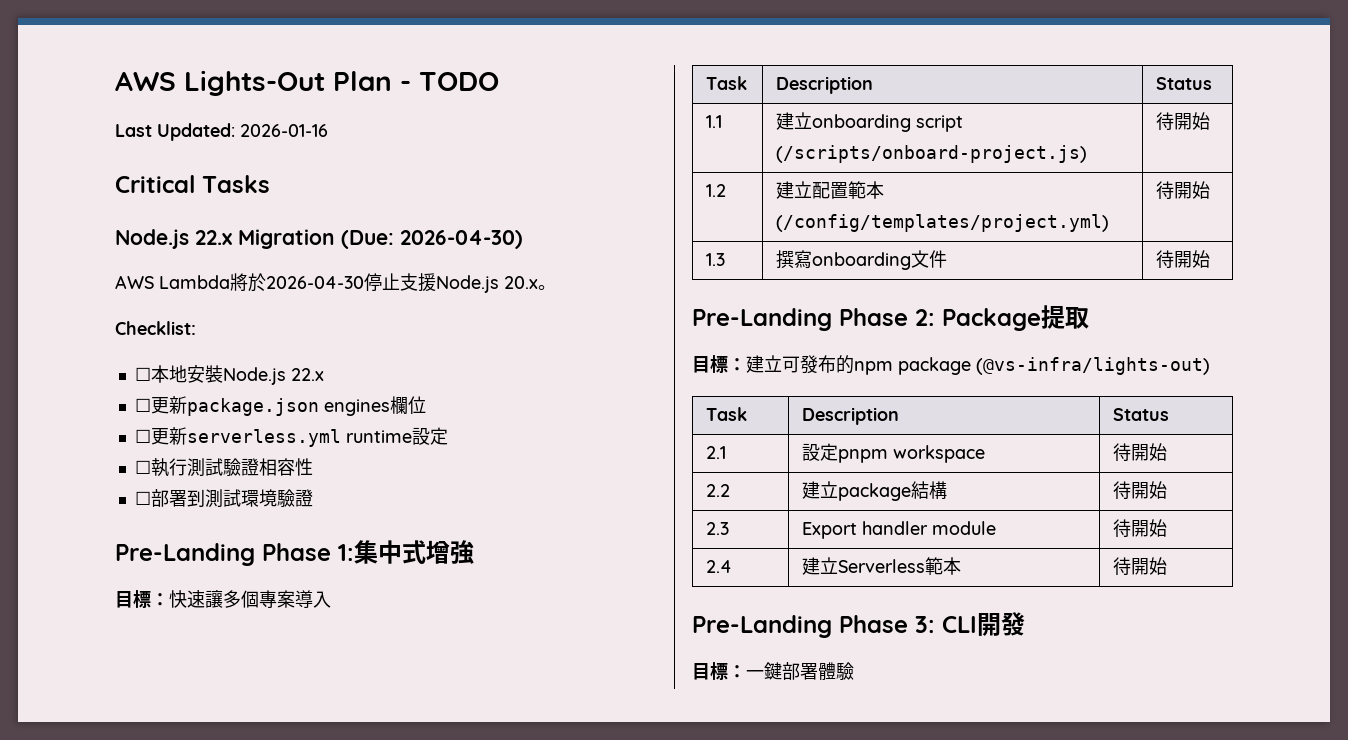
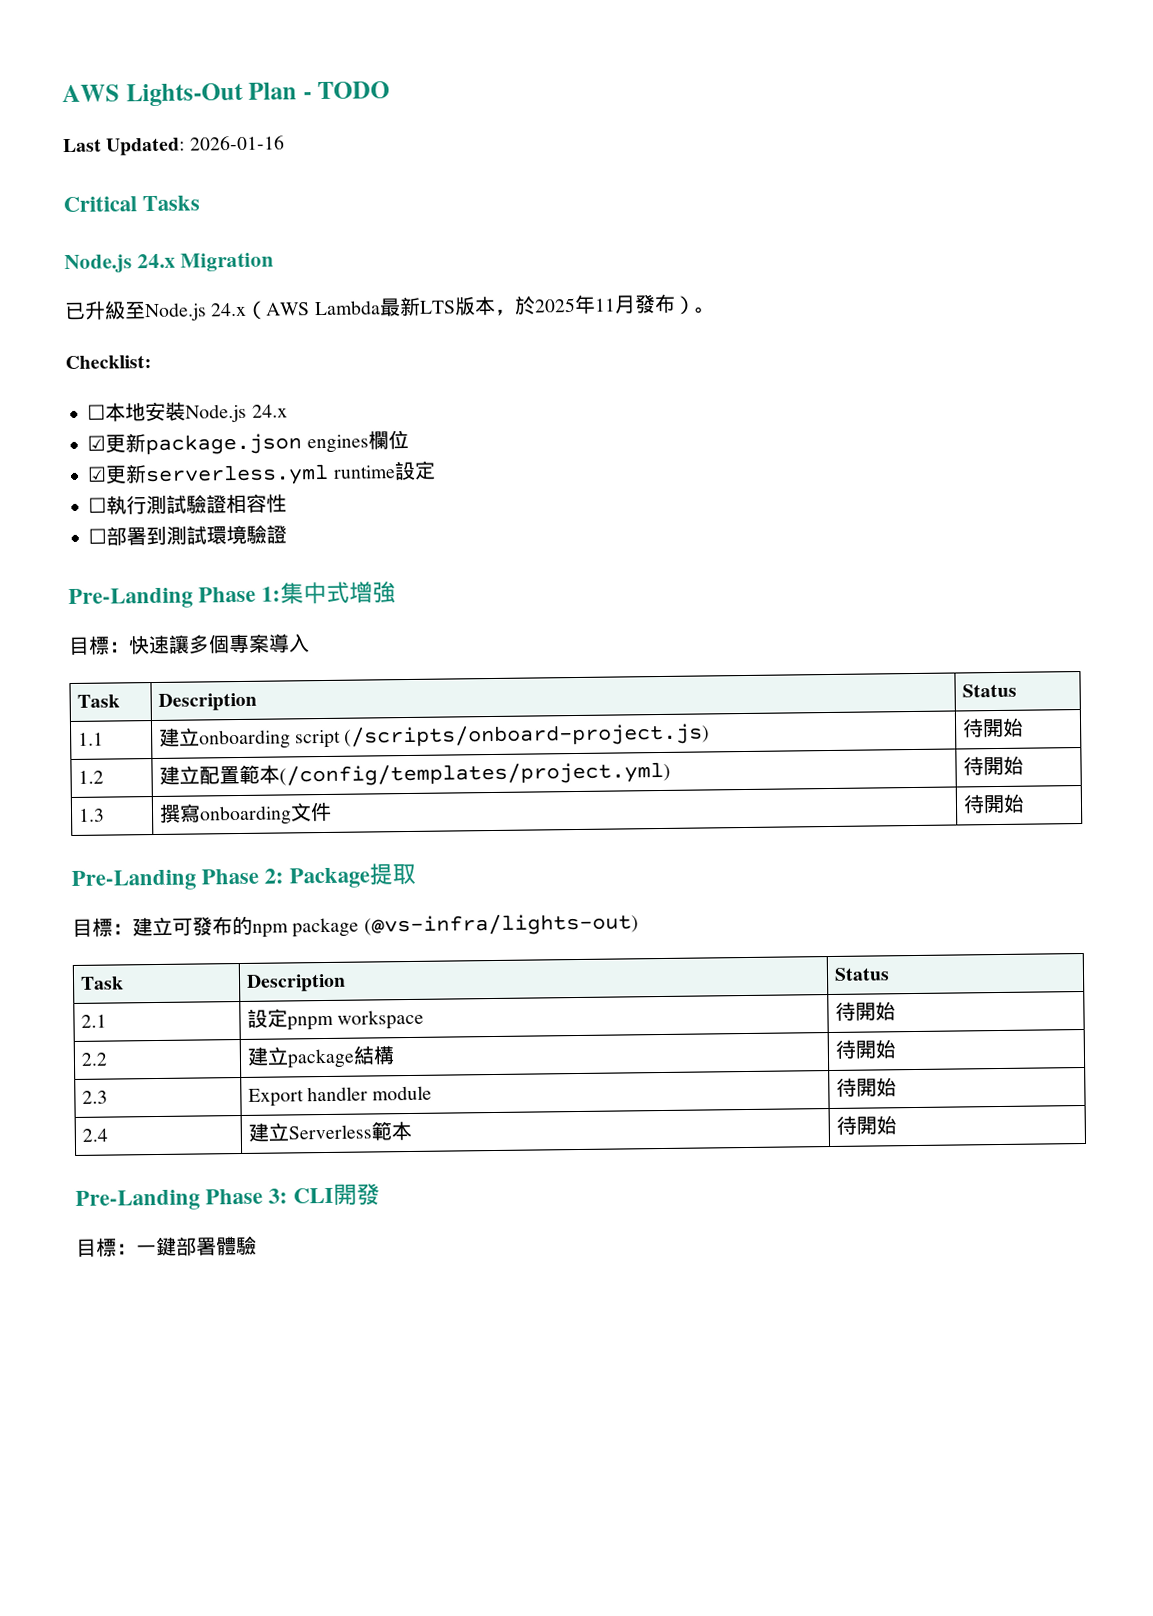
[195,230,232,245] 22.x -> [136,253,176,269] 24.x
[341,230,523,249] [115,273,538,293] (Due: 2026-04-30) // AWS Lambda將於2026-04-30停止支援Node.js 20.x -> [64,293,696,322] // 已升級至Node.js 24.x（AWS Lambda最新LTS版本，於2025年11月發布）
[290,368,324,381] [134,398,151,412] 22.x // ☐ -> [251,404,288,418] [87,435,107,451] 24.x // ☑
[134,429,151,443] ☐ -> [87,466,108,482] ☑

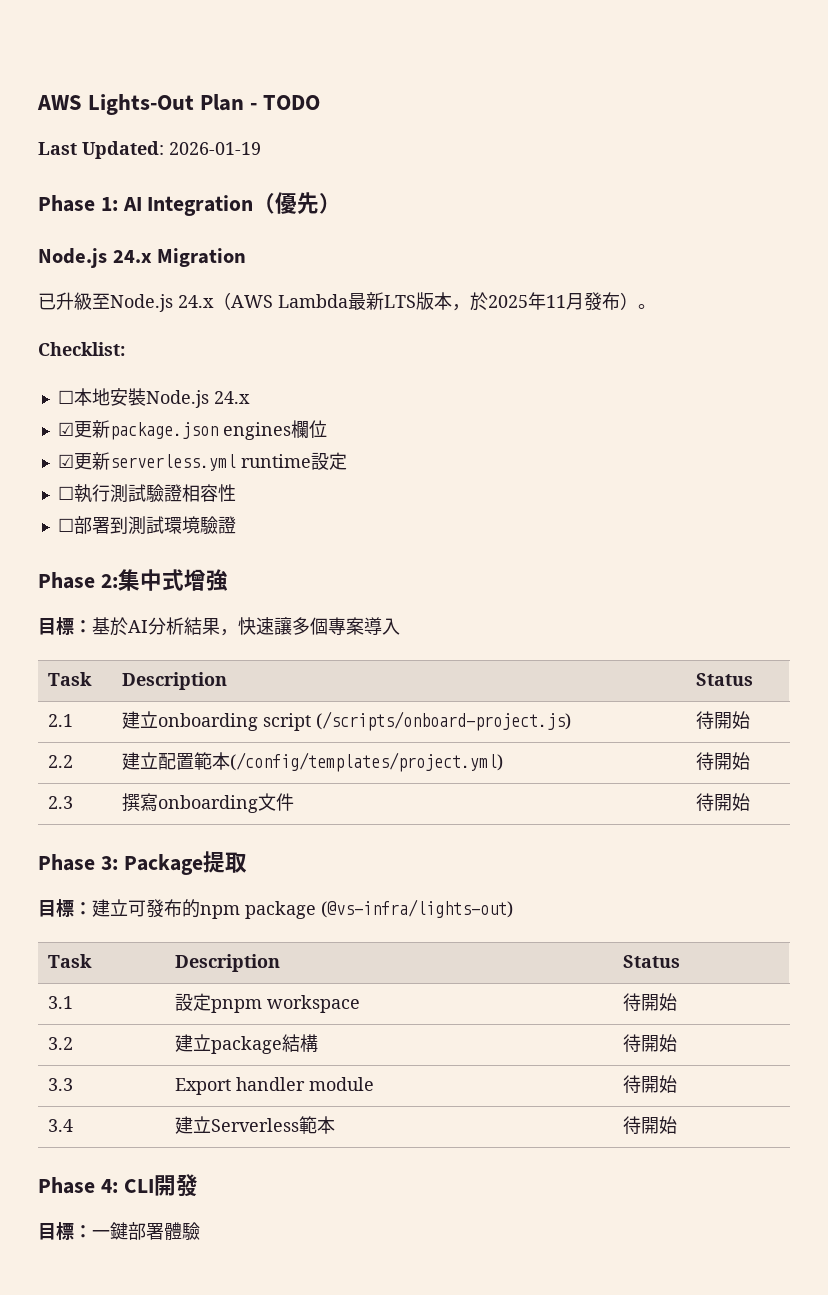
[189,135,285,151] [63,195,201,213] 2026-01-16 // Critical Tasks -> [169,142,261,155] [38,192,342,216] 2026-01-19 // Phase 1: AI Integration（優先）
[68,586,282,610] Pre-Landing Phase 1: -> [38,572,118,589] Phase 2:
(130, 647) none -> [92,617,238,636] 基於AI分析結果，
[77,732,104,746] 1.1 -> [47,714,73,727] 2.1
[77,770,104,784] 1.2 -> [47,755,73,768] 2.2
[77,808,105,822] 1.3 -> [47,796,73,809] 2.3
[71,868,285,891] Pre-Landing Phase 2: -> [38,854,118,871] Phase 3:
[80,1014,107,1028] 2.1 -> [47,996,73,1009] 3.1
[80,1052,108,1066] 2.2 -> [47,1037,73,1050] 3.2
[81,1090,108,1104] 2.3 -> [47,1078,73,1091] 3.3
[81,1128,108,1142] 2.4 -> [47,1119,73,1132] 3.4
[75,1188,289,1211] Pre-Landing Phase 3: -> [38,1177,118,1194] Phase 4:

